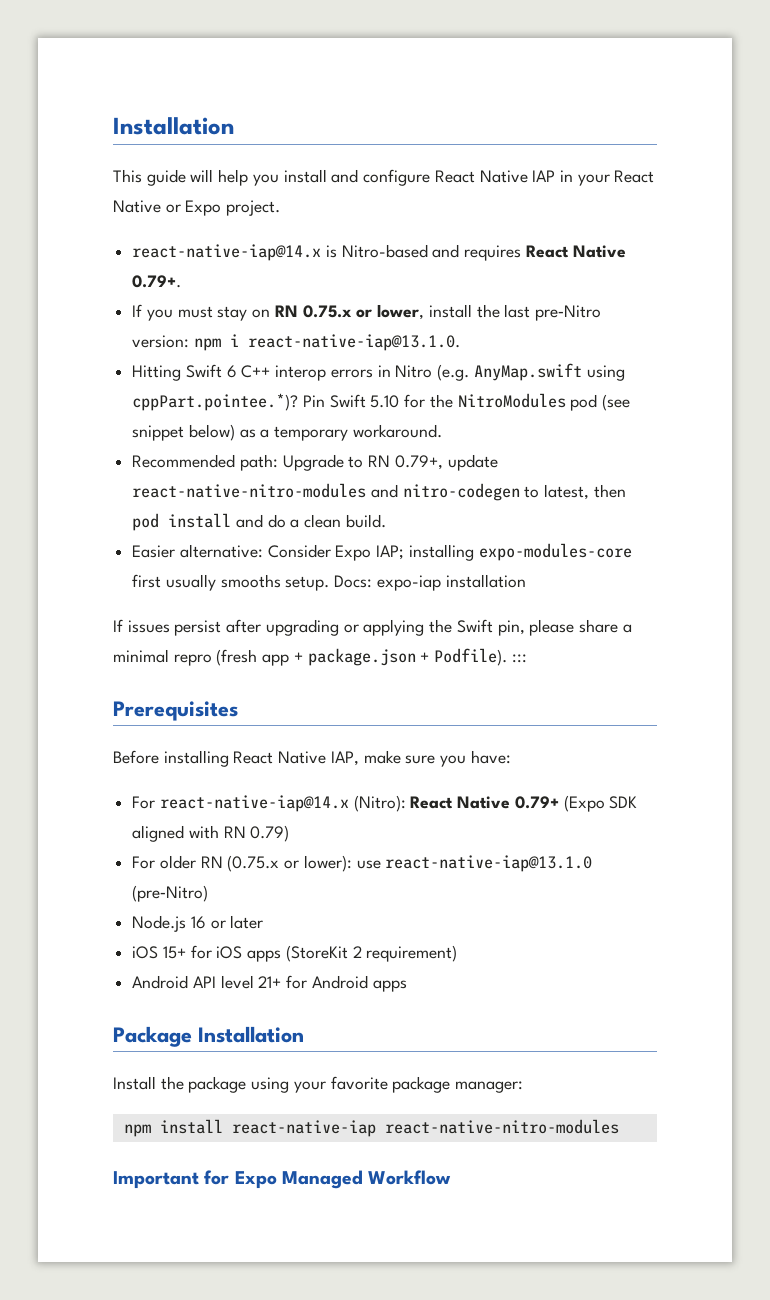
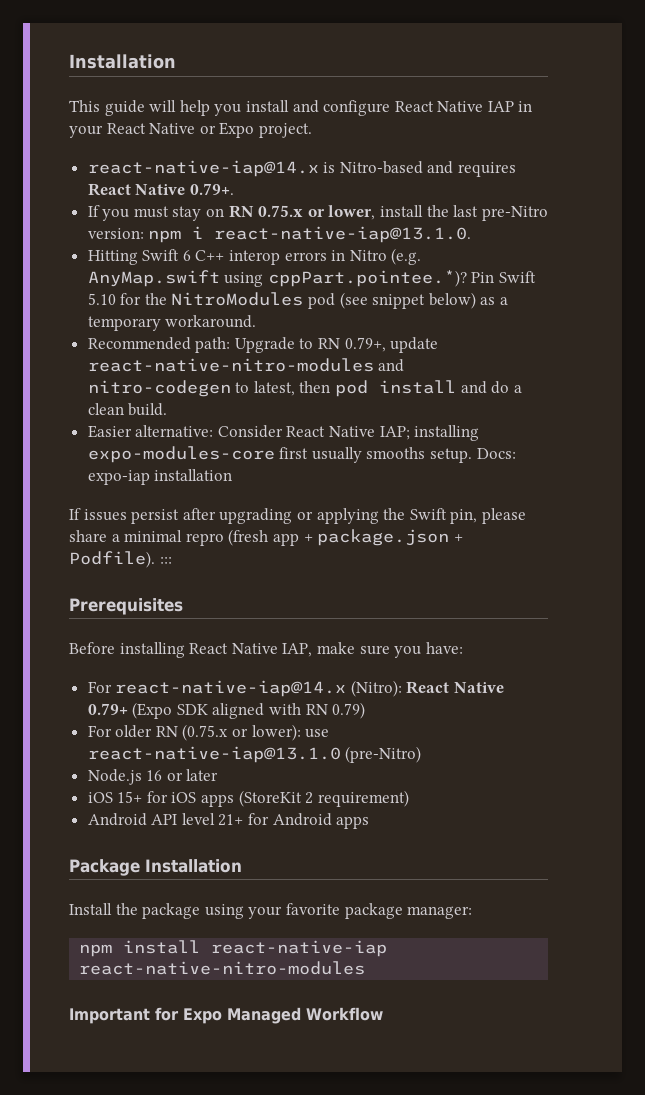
[335,545,372,561] Expo -> [286,426,376,437] React Native

